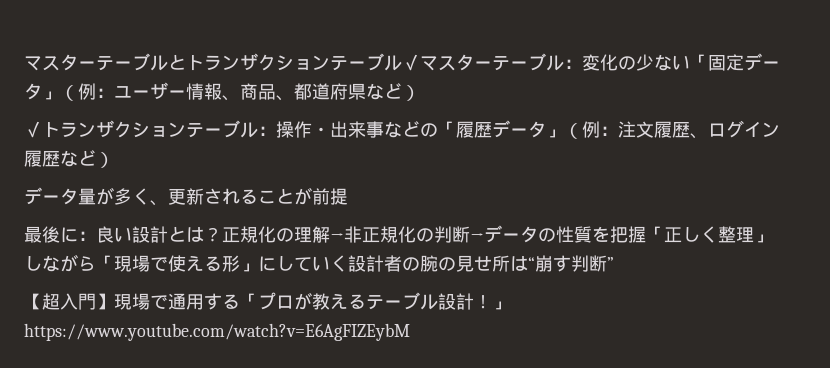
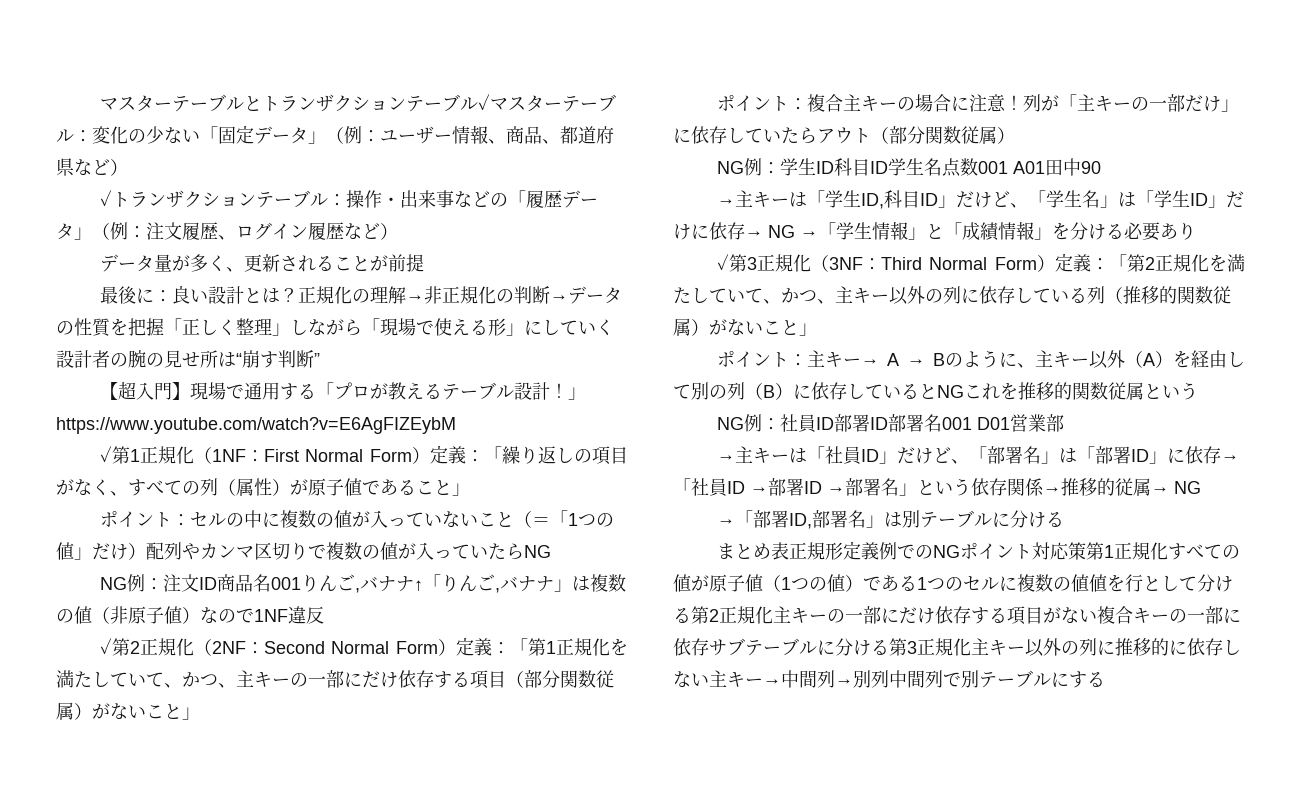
(410, 332) none -> [99,445,628,465] [56,478,470,496] [99,510,614,528] [56,542,551,560] [99,574,626,593] [56,606,324,624] [99,637,628,656] [56,670,614,689] [56,702,200,720] [716,94,1239,112] [673,126,1015,144] [716,158,1101,177] [716,190,1244,209] [673,221,1196,241] [716,253,1245,272] [673,286,1231,305] [673,318,817,336] [716,350,1245,369] [673,382,1198,400] [716,414,1064,432] [716,446,1239,464] [673,478,1201,496] [716,510,1064,529] [716,541,1240,560] [673,574,1233,592] [673,606,1241,625] [673,638,1241,657] [673,670,1105,688] // ✓第1正規化（1NF：First Normal Form）定義：「繰り返しの項目がなく、すべての列（属性）が原子値であること」 // ポイント：セルの中に複数の値が入っていないこと（＝「1つの値」だけ）配列やカンマ区切りで複数の値が入っていたらNG // NG例：注文ID商品名001りんご,バナナ↑「りんご,バナナ」は複数の値（非原子値）なので1NF違反 // ✓第2正規化（2NF：Second Normal Form）定義：「第1正規化を満たしていて、かつ、主キーの一部にだけ依存する項目（部分関数従属）がないこと」 // ポイント：複合主キーの場合に注意！列が「主キーの一部だけ」に依存していたらアウト（部分関数従属） // NG例：学生ID科目ID学生名点数001 A01田中90 // →主キーは「学生ID,科目ID」だけど、「学生名」は「学生ID」だけに依存→ NG →「学生情報」と「成績情報」を分ける必要あり // ✓第3正規化（3NF：Third Normal Form）定義：「第2正規化を満たしていて、かつ、主キー以外の列に依存している列（推移的関数従属）がないこと」 // ポイント：主キー→ A → Bのように、主キー以外（A）を経由して別の列（B）に依存しているとNGこれを推移的関数従属という // NG例：社員ID部署ID部署名001 D01営業部 // →主キーは「社員ID」だけど、「部署名」は「部署ID」に依存→「社員ID →部署ID →部署名」という依存関係→推移的従属→ NG // →「部署ID,部署名」は別テーブルに分ける // まとめ表正規形定義例でのNGポイント対応策第1正規化すべての値が原子値（1つの値）である1つのセルに複数の値値を行として分ける第2正規化主キーの一部にだけ依存する項目がない複合キーの一部に依存サブテーブルに分ける第3正規化主キー以外の列に推移的に依存しない主キー→中間列→別列中間列で別テーブルにする

